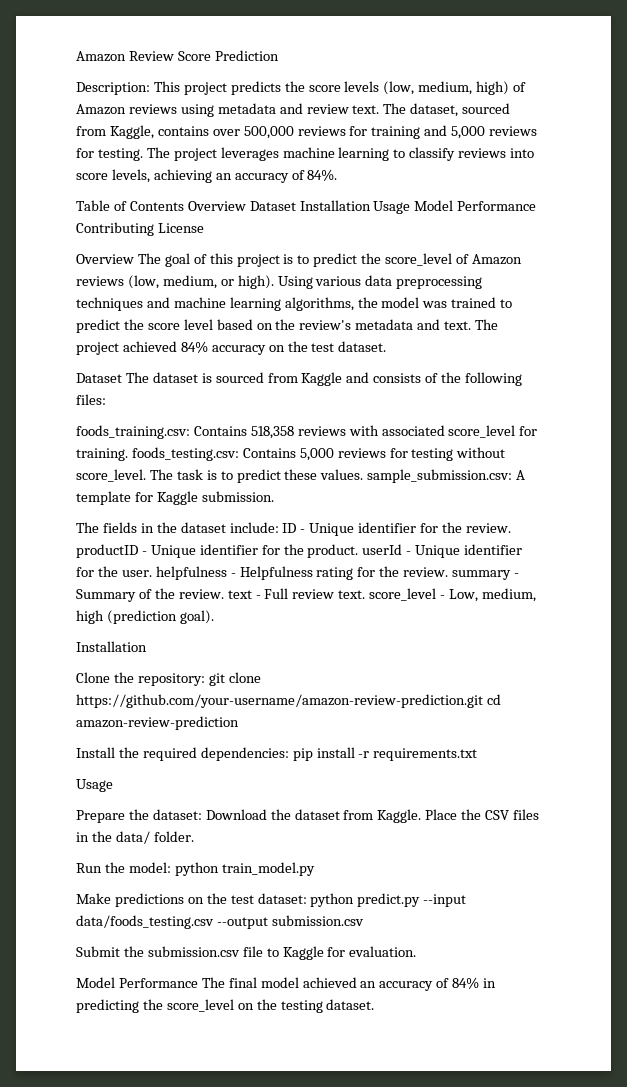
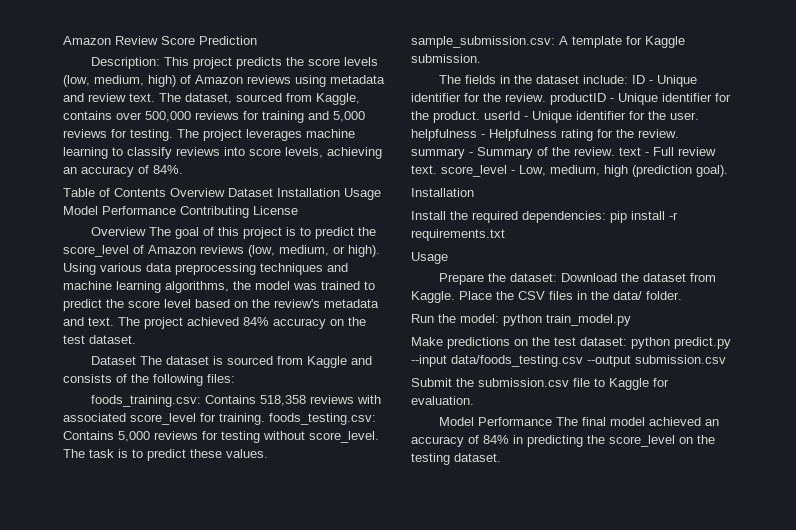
[76,672,261,686] [76,694,501,708] [76,716,239,730] // Clone the repository: git clone https://github.com/your-username/amazon-review-prediction.git cd amazon-review-prediction -> (474, 192) none

